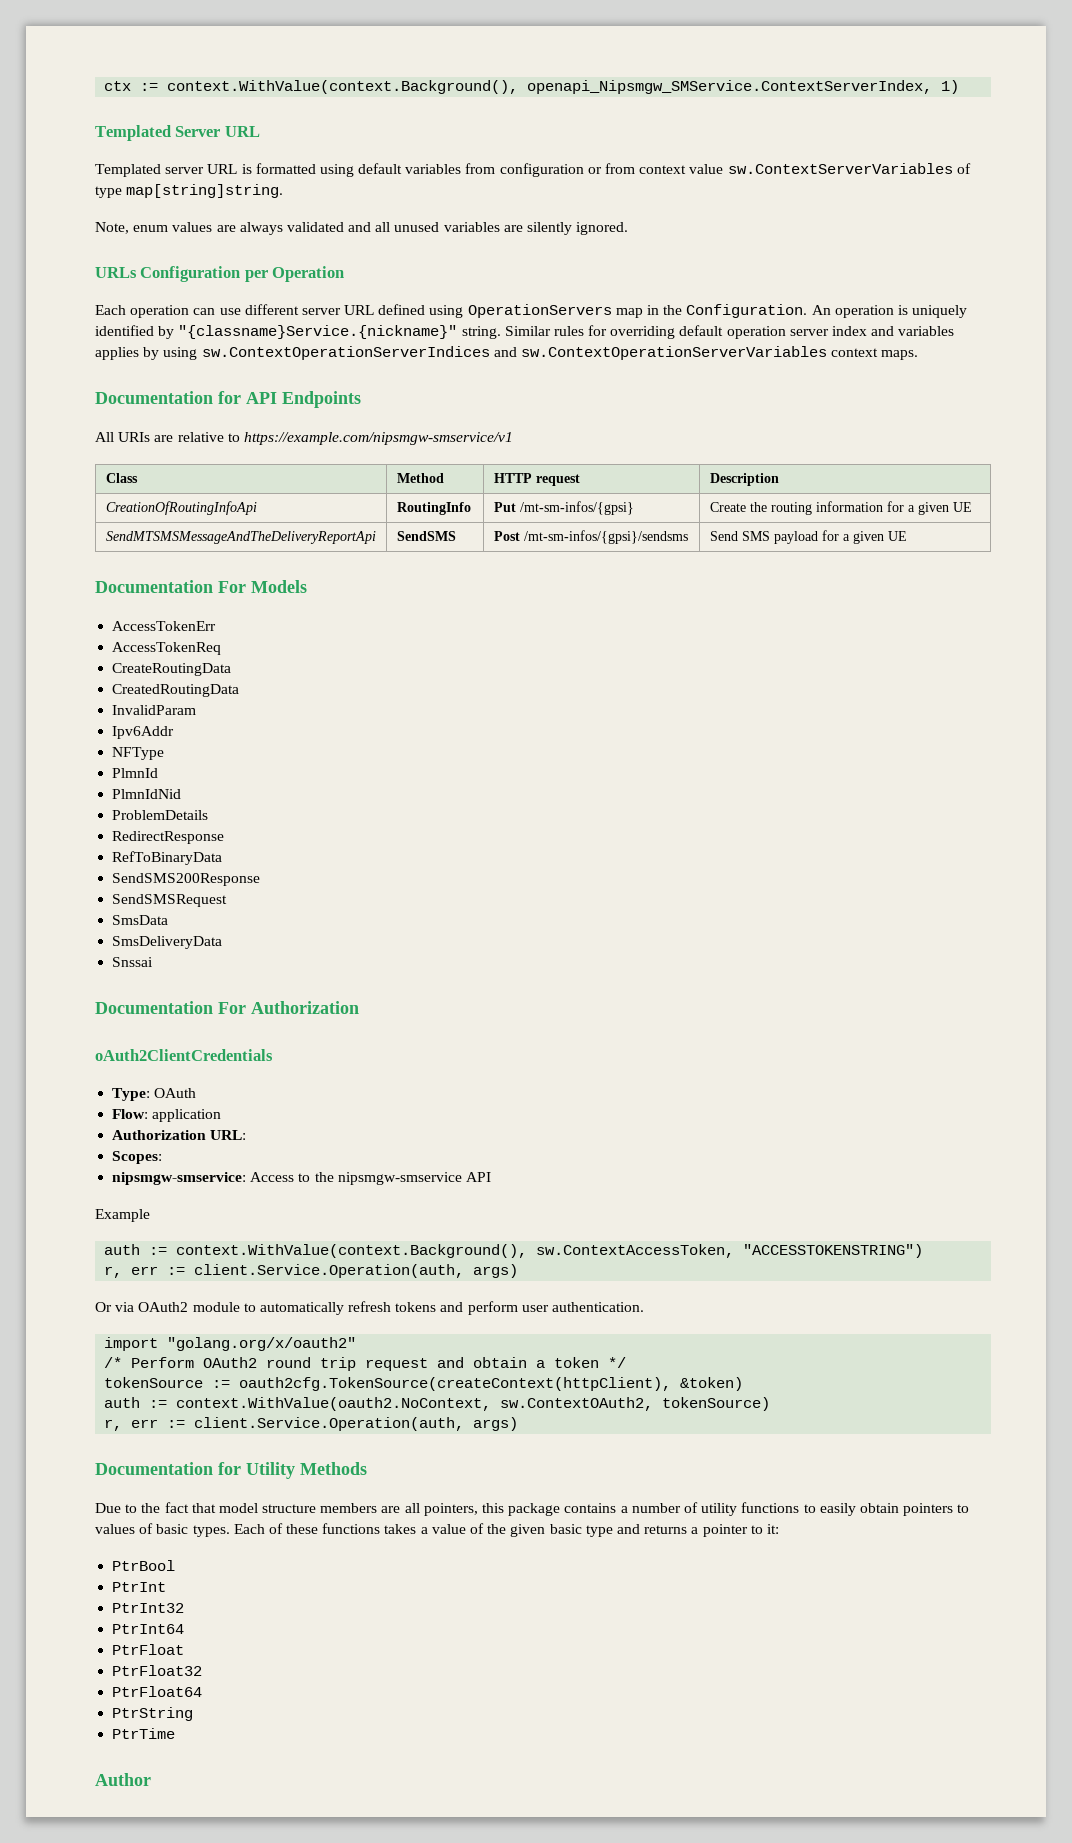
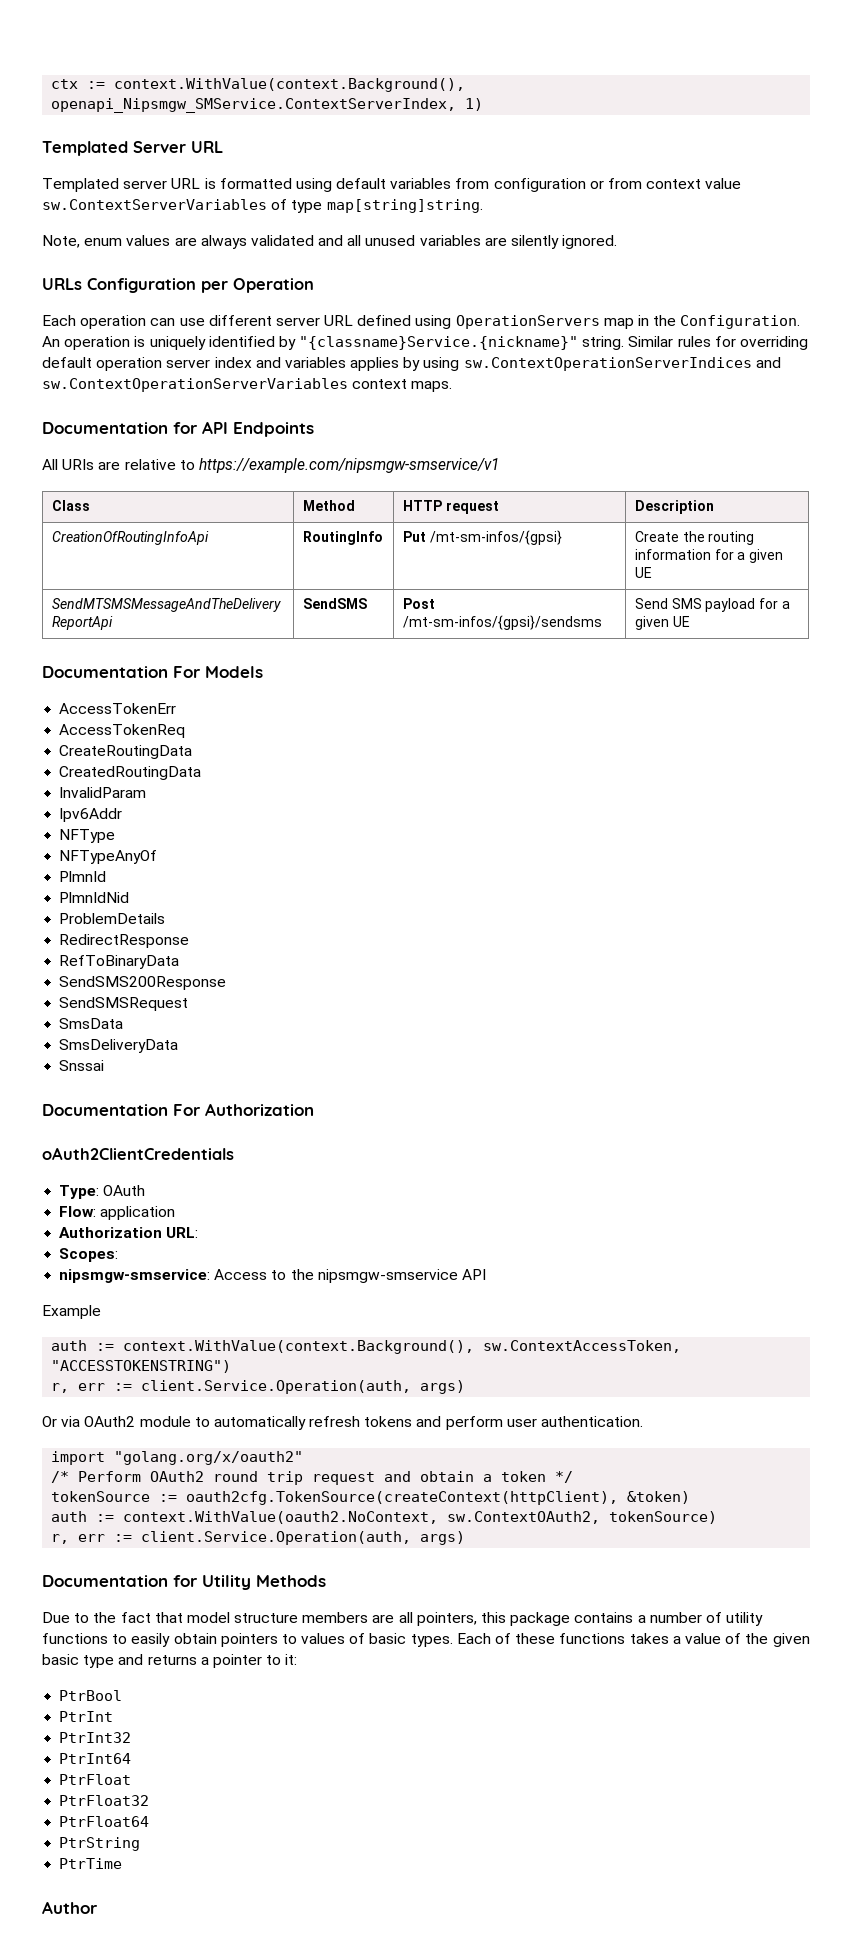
(165, 753) none -> [59,850,158,864] // NFTypeAnyOf

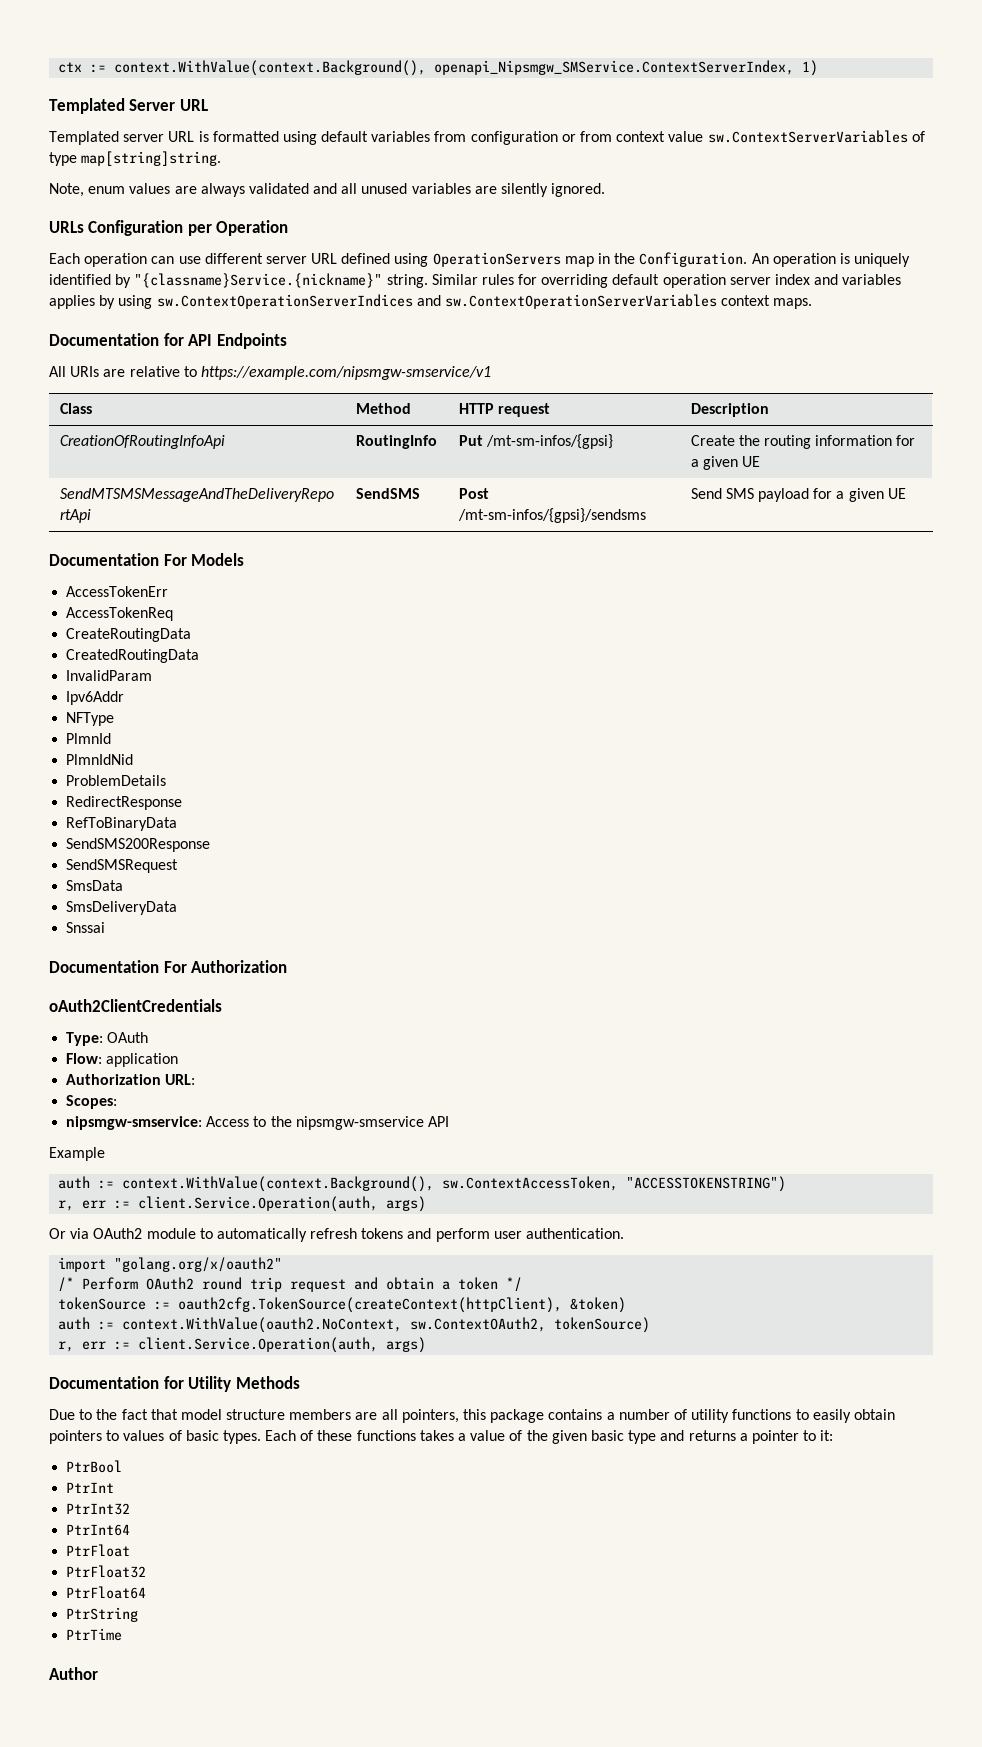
[59,850,158,864] // NFTypeAnyOf -> (115, 719) none

